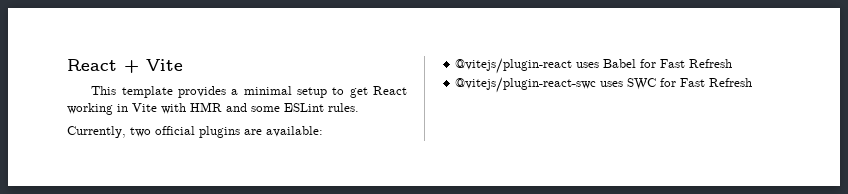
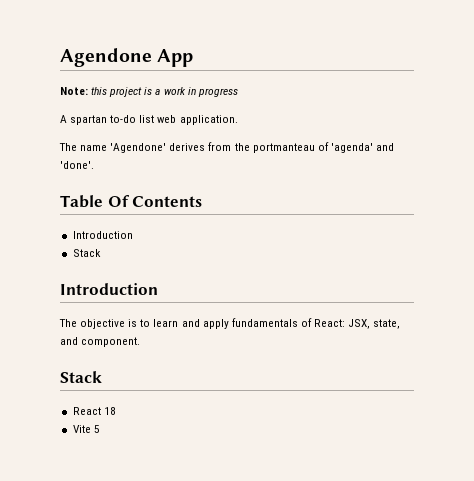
[67,59,183,73] [91,86,408,98] [67,102,359,115] [67,126,323,138] [455,58,733,74] [455,77,753,93] React + Vite // This template provides a minimal setup to get React working in Vite with HMR and some ESLint rules. // Currently, two official plugins are available: // @vitejs/plugin-react uses Babel for Fast Refresh // @vitejs/plugin-react-swc uses SWC for Fast Refresh -> [60,48,194,67] [60,87,238,97] [60,115,238,125] [59,142,394,153] [60,161,94,169] [60,195,203,208] [72,231,133,239] [72,249,101,257] [60,283,158,295] [59,318,401,329] [60,337,141,347] [60,371,102,383] [72,407,116,415] [72,425,100,433] Agendone App // Note: this project is a work in progress // A spartan to-do list web application. // The name 'Agendone' derives from the portmanteau of 'agenda' and 'done'. // Table Of Contents // Introduction // Stack // Introduction // The objective is to learn and apply fundamentals of React: JSX, state, and component. // Stack // React 18 // Vite 5

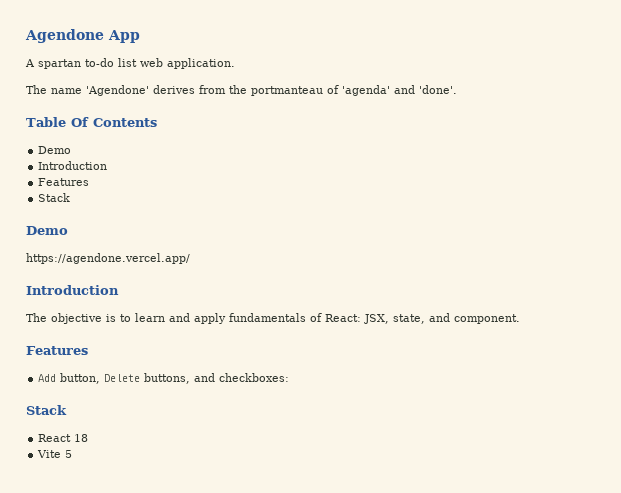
[60,87,238,97] // Note: this project is a work in progress -> (140, 36) none
[72,231,133,239] [72,249,101,257] // Introduction // Stack -> [38,146,72,154] [38,161,108,170] [38,178,90,186] [38,193,71,202] [26,226,68,235] [26,253,190,264] // Demo // Introduction // Features // Stack // Demo // https://agendone.vercel.app/
(141, 342) none -> [26,346,88,355] [38,373,290,384] // Features // Add button, Delete buttons, and checkboxes:

